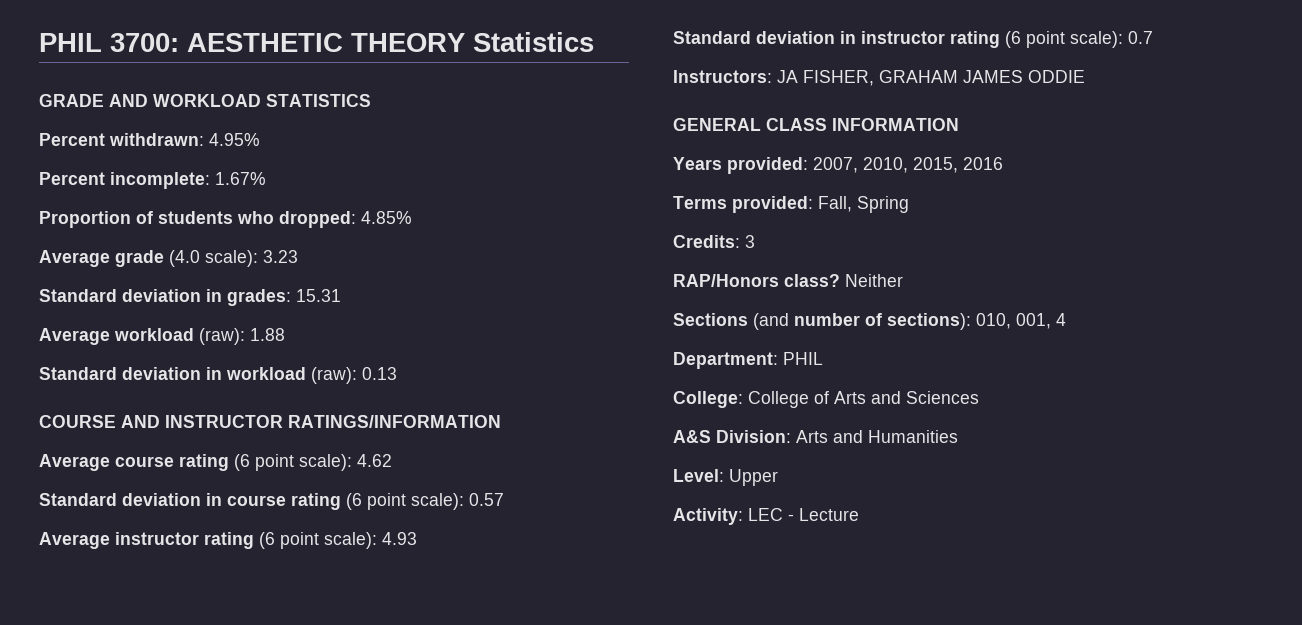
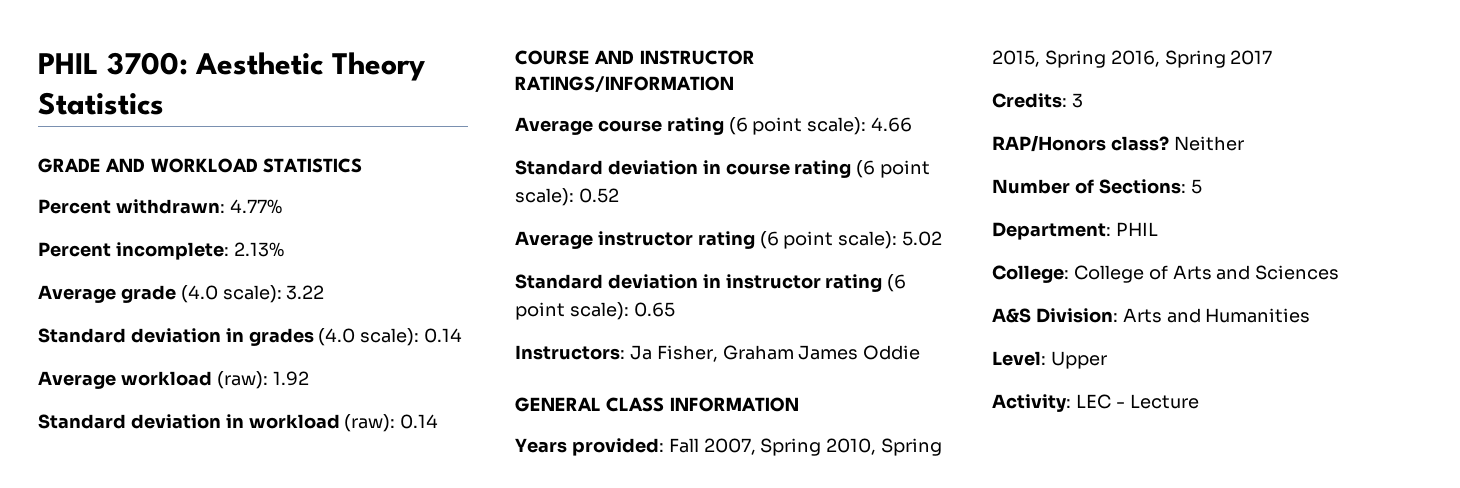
[187,33,465,52] AESTHETIC THEORY -> [195,52,425,81] Aesthetic Theory
[209,133,260,146] 4.95% -> [229,199,282,214] 4.77%
[215,172,266,185] [39,211,412,228] 1.67% // Proportion of students who dropped: 4.85% -> [233,242,284,257] 2.13%
[263,250,298,263] [39,289,341,306] 3.23 // Standard deviation in grades: 15.31 -> [286,285,325,300] [38,328,463,346] 3.22 // Standard deviation in grades (4.0 scale): 0.14
[250,328,285,341] 1.88 -> [272,371,309,386] 1.92
[362,367,397,380] 0.13 -> [400,414,439,429] 0.14
[357,454,392,467] 4.62 -> [871,117,913,132] 4.66
[469,493,504,506] 0.57 -> [578,188,619,203] 0.52
[382,532,417,545] 4.93 -> [902,231,943,246] 5.02
[1128,31,1153,44] 0.7 -> [633,302,675,317] 0.65
[777,70,1085,86] JA FISHER, GRAHAM JAMES ODDIE -> [629,345,921,362] Ja Fisher, Graham James Oddie
[813,157,1003,173] [673,196,909,213] 2007, 2010, 2015, 2016 // Terms provided: Fall, Spring -> [668,438,943,456] [992,50,1273,68] Fall 2007, Spring 2010, Spring 2015, Spring 2016, Spring 2017
[673,313,1066,330] Sections (and number of sections): 010, 001, 4 -> [992,179,1202,194] Number of Sections: 5

